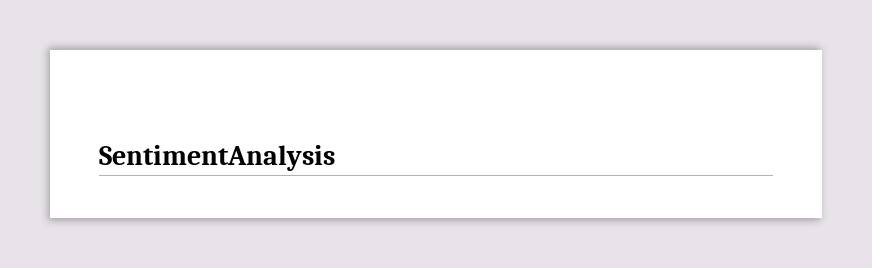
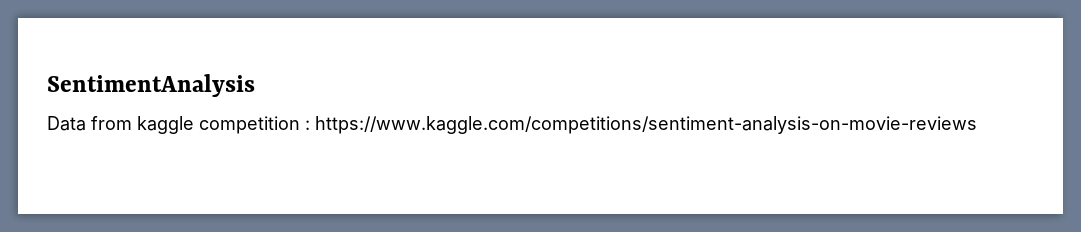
(335, 158) none -> [47,116,977,134] // Data from kaggle competition : https://www.kaggle.com/competitions/sentiment-analysis-on-movie-reviews

